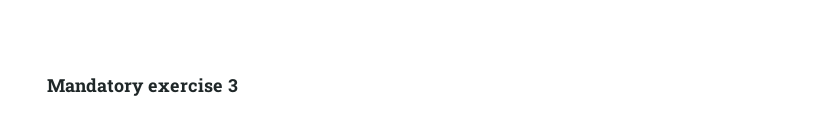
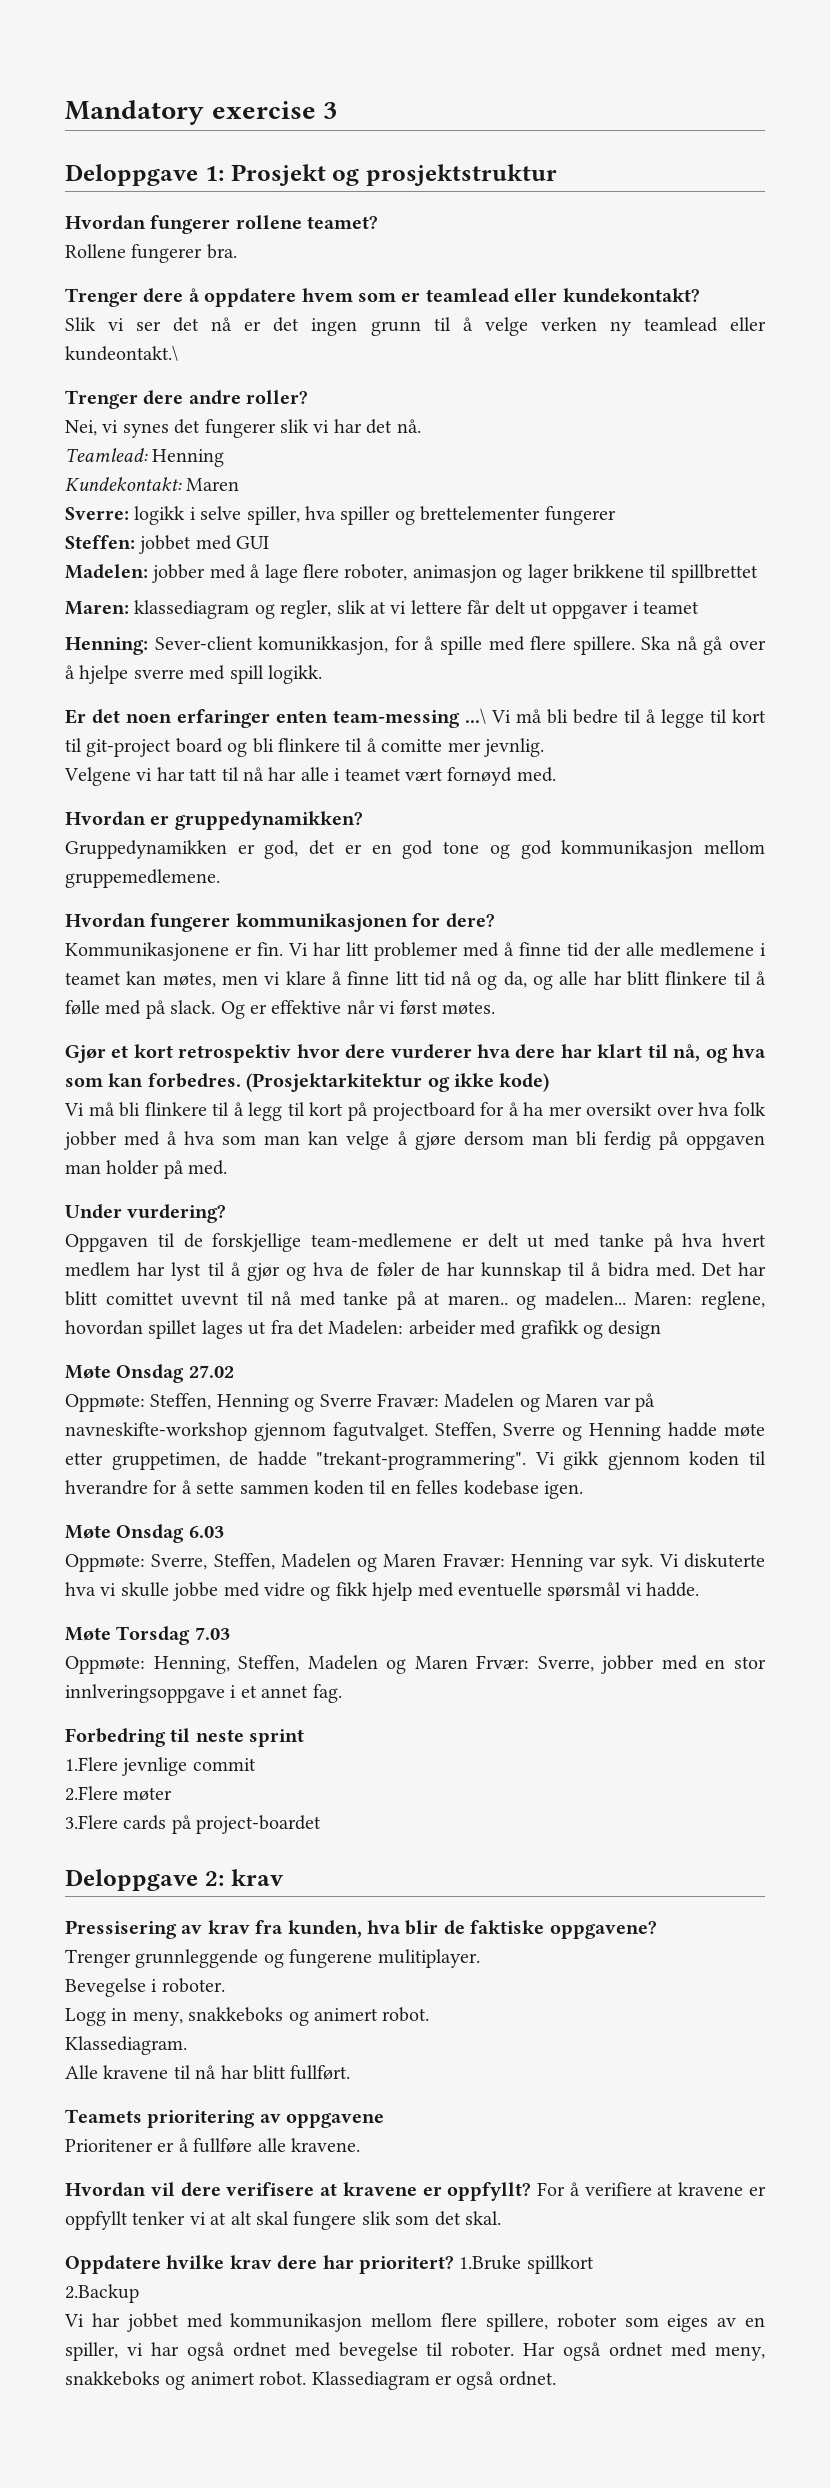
(238, 86) none -> [65,164,557,186] [65,215,379,234] [65,244,237,263] [65,288,700,307] [65,317,767,336] [65,345,178,361] [65,390,309,409] [65,419,421,438] [65,448,225,467] [65,477,240,491] [65,506,616,525] [65,535,270,554] [65,564,758,583] [65,600,700,619] [65,636,766,655] [65,665,322,684] [65,708,766,728] [65,738,544,757] [64,767,556,786] [65,811,363,830] [65,840,766,859] [65,869,220,888] [65,913,495,932] [65,942,766,961] [65,971,766,990] [65,1000,495,1019] [65,1044,767,1063] [65,1073,550,1092] [64,1102,766,1121] [64,1131,766,1150] [65,1160,228,1179] [65,1204,227,1223] [65,1233,766,1252] [65,1262,766,1281] [65,1291,766,1310] [65,1320,662,1339] [65,1364,234,1383] [65,1393,655,1412] [65,1422,765,1441] [65,1451,766,1470] [65,1480,583,1499] [65,1524,224,1543] [65,1553,765,1572] [65,1582,700,1601] [65,1626,230,1645] [65,1655,766,1674] [65,1684,342,1703] [65,1728,305,1747] [65,1757,256,1776] [65,1786,173,1801] [65,1815,322,1834] [65,1869,284,1891] [65,1920,657,1939] [65,1949,480,1968] [65,1978,225,1997] [65,2007,430,2026] [65,2036,187,2055] [65,2065,351,2080] [65,2109,385,2128] [65,2138,360,2153] [65,2182,766,2201] [65,2211,501,2230] [65,2255,594,2274] [65,2284,139,2303] [64,2313,766,2332] [65,2342,765,2361] [65,2371,556,2390] // Deloppgave 1: Prosjekt og prosjektstruktur // Hvordan fungerer rollene teamet? // Rollene fungerer bra. // Trenger dere å oppdatere hvem som er teamlead eller kundekontakt? // Slik vi ser det nå er det ingen grunn til å velge verken ny teamlead eller kundeontakt.\ // Trenger dere andre roller? // Nei, vi synes det fungerer slik vi har det nå. // Teamlead: Henning // Kundekontakt: Maren // Sverre: logikk i selve spiller, hva spiller og brettelementer fungerer // Steffen: jobbet med GUI // Madelen: jobber med å lage flere roboter, animasjon og lager brikkene til spillbrettet // Maren: klassediagram og regler, slik at vi lettere får delt ut oppgaver i teamet // Henning: Sever-client komunikkasjon, for å spille med flere spillere. Ska nå gå over å hjelpe sverre med spill logikk. // Er det noen erfaringer enten team-messing ...\ Vi må bli bedre til å legge til kort til git-project board og bli flinkere til å comitte mer jevnlig. // Velgene vi har tatt til nå har alle i teamet vært fornøyd med. // Hvordan er gruppedynamikken? // Gruppedynamikken er god, det er en god tone og god kommunikasjon mellom gruppemedlemene. // Hvordan fungerer kommunikasjonen for dere? // Kommunikasjonene er fin. Vi har litt problemer med å finne tid der alle medlemene i teamet kan møtes, men vi klare å finne litt tid nå og da, og alle har blitt flinkere til å følle med på slack. Og er effektive når vi først møtes. // Gjør et kort retrospektiv hvor dere vurderer hva dere har klart til nå, og hva som kan forbedres. (Prosjektarkitektur og ikke kode) // Vi må bli flinkere til å legg til kort på projectboard for å ha mer oversikt over hva folk jobber med å hva som man kan velge å gjøre dersom man bli ferdig på oppgaven man holder på med. // Under vurdering? // Oppgaven til de forskjellige team-medlemene er delt ut med tanke på hva hvert medlem har lyst til å gjør og hva de føler de har kunnskap til å bidra med. Det har blitt comittet uvevnt til nå med tanke på at maren.. og madelen... Maren: reglene, hovordan spillet lages ut fra det Madelen: arbeider med grafikk og design // Møte Onsdag 27.02 // Oppmøte: Steffen, Henning og Sverre Fravær: Madelen og Maren var på navneskifte-workshop gjennom fagutvalget. Steffen, Sverre og Henning hadde møte etter gruppetimen, de hadde "trekant-programmering". Vi gikk gjennom koden til hverandre for å sette sammen koden til en felles kodebase igen. // Møte Onsdag 6.03 // Oppmøte: Sverre, Steffen, Madelen og Maren Fravær: Henning var syk. Vi diskuterte hva vi skulle jobbe med vidre og fikk hjelp med eventuelle spørsmål vi hadde. // Møte Torsdag 7.03 // Oppmøte: Henning, Steffen, Madelen og Maren Frvær: Sverre, jobber med en stor innlveringsoppgave i et annet fag. // Forbedring til neste sprint // 1.Flere jevnlige commit // 2.Flere møter // 3.Flere cards på project-boardet // Deloppgave 2: krav // Pressisering av krav fra kunden, hva blir de faktiske oppgavene? // Trenger grunnleggende og fungerene mulitiplayer. // Bevegelse i roboter. // Logg in meny, snakkeboks og animert robot. // Klassediagram. // Alle kravene til nå har blitt fullført. // Teamets prioritering av oppgavene // Prioritener er å fullføre alle kravene. // Hvordan vil dere verifisere at kravene er oppfyllt? For å verifiere at kravene er oppfyllt tenker vi at alt skal fungere slik som det skal. // Oppdatere hvilke krav dere har prioritert? 1.Bruke spillkort // 2.Backup // Vi har jobbet med kommunikasjon mellom flere spillere, roboter som eiges av en spiller, vi har også ordnet med bevegelse til roboter. Har også ordnet med meny, snakkeboks og animert robot. Klassediagram er også ordnet.

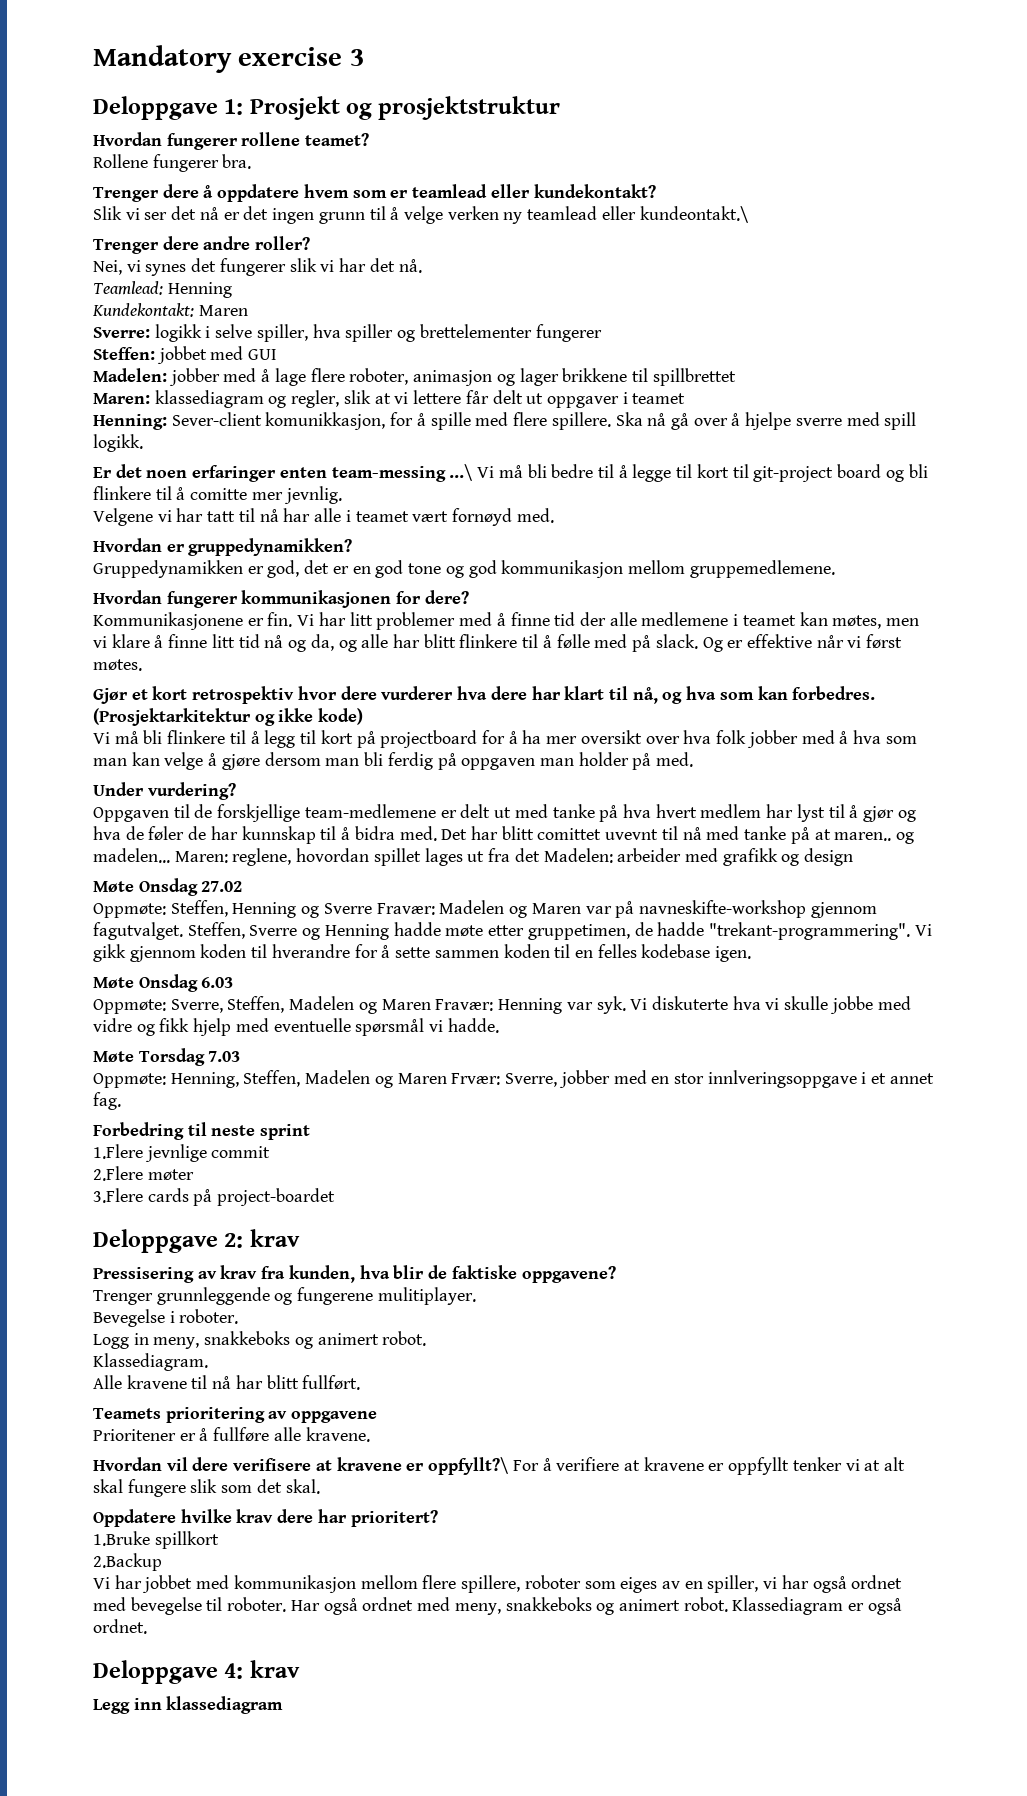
[447,2182,532,2201] oppfyllt? -> [428,1457,509,1475] oppfyllt?\
(454, 2265) none -> (438, 1518) //
(556, 2378) none -> [93,1660,300,1684] [93,1696,284,1714] // Deloppgave 4: krav // Legg inn klassediagram

